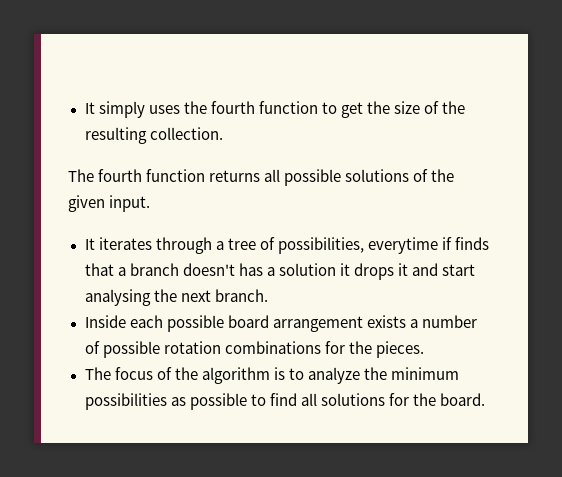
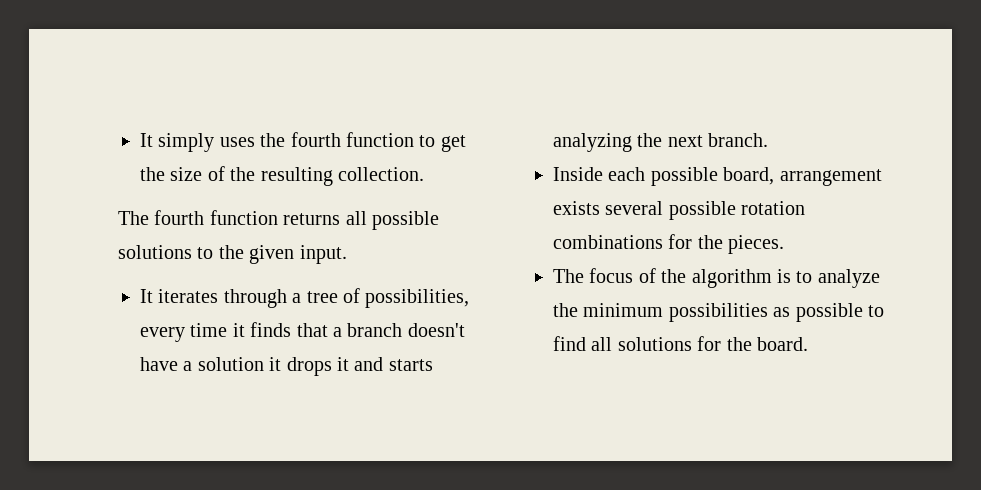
[413,169,429,182] of -> [197,247,214,259] to
[367,237,452,254] everytime if -> [140,323,245,342] every time it
[238,263,263,276] has -> [140,357,178,371] have
[442,264,476,276] [84,289,151,306] start analysing -> [388,359,433,371] [553,133,632,152] starts analyzing
[227,315,269,328] board -> [723,167,775,185] board,
[409,315,477,328] [84,341,100,354] a number of -> [605,201,664,215] several

